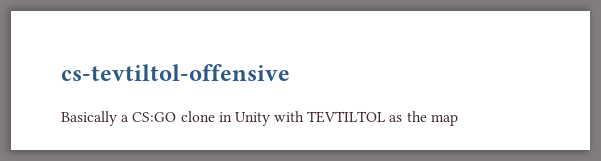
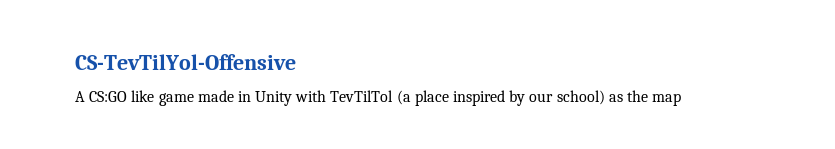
[61,64,290,81] [61,111,386,126] cs-tevtiltol-offensive // Basically a CS:GO clone in Unity with TEVTILTOL -> [75,54,296,70] [75,90,605,106] CS-TevTilYol-Offensive // A CS:GO like game made in Unity with TevTilTol (a place inspired by our school)

